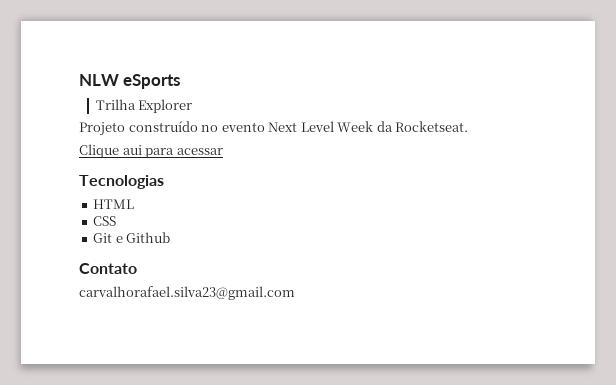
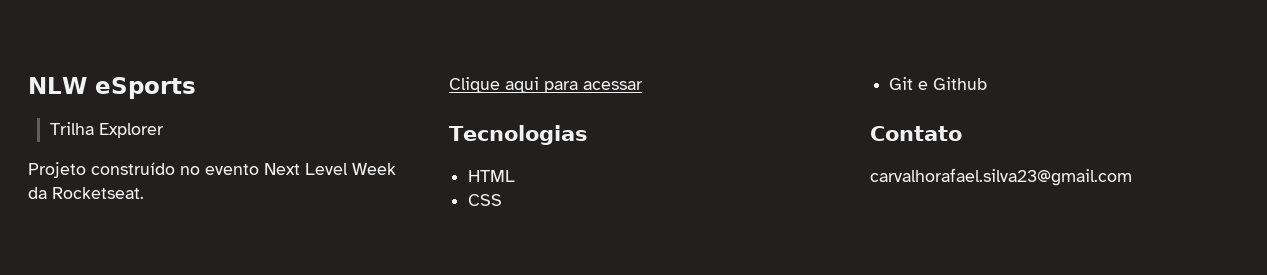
[122,145,142,155] aui -> [505,77,539,93] aqui

